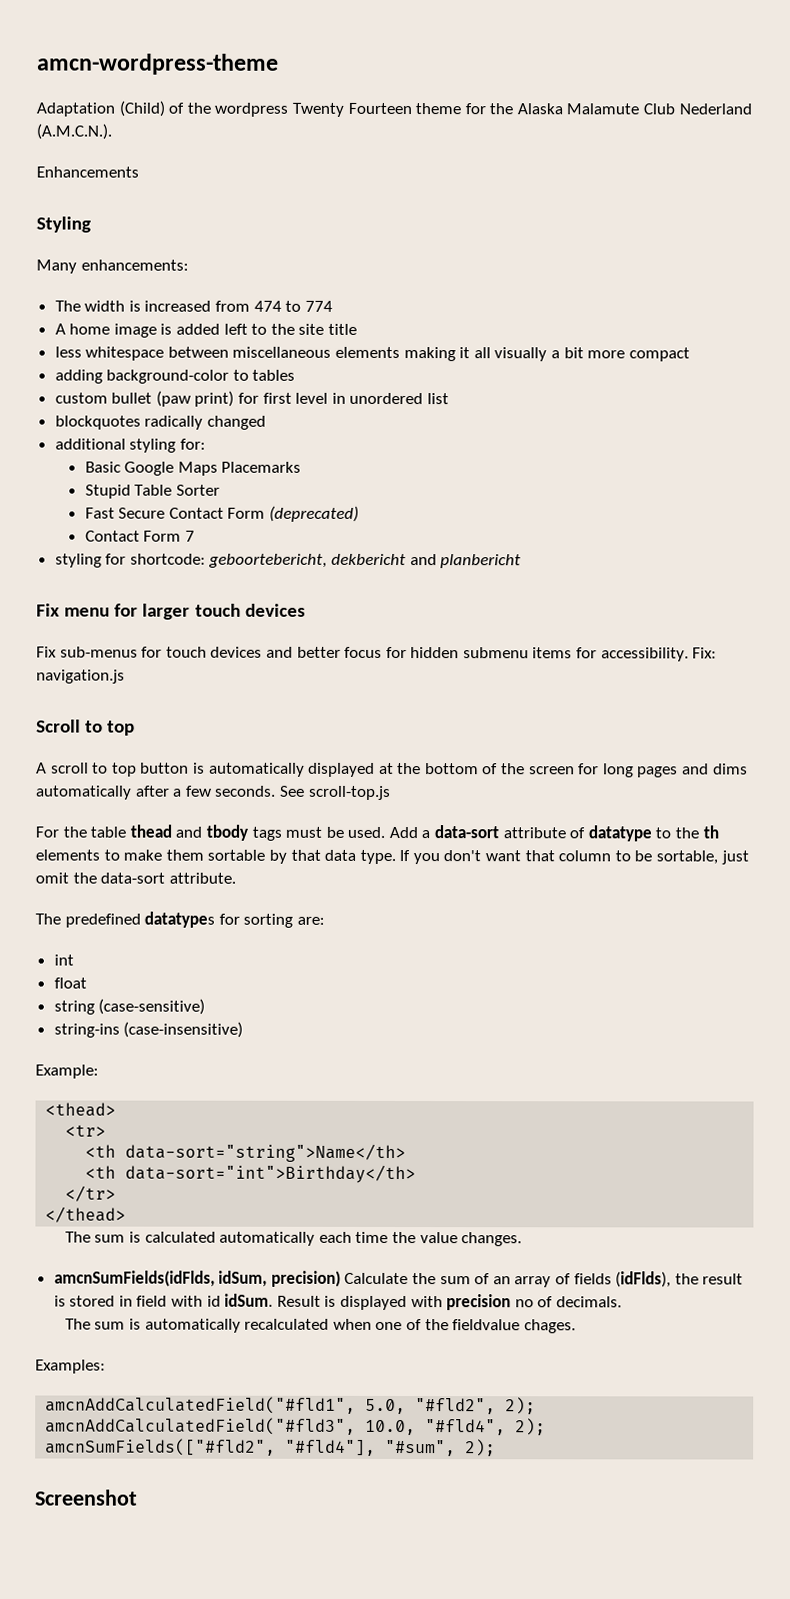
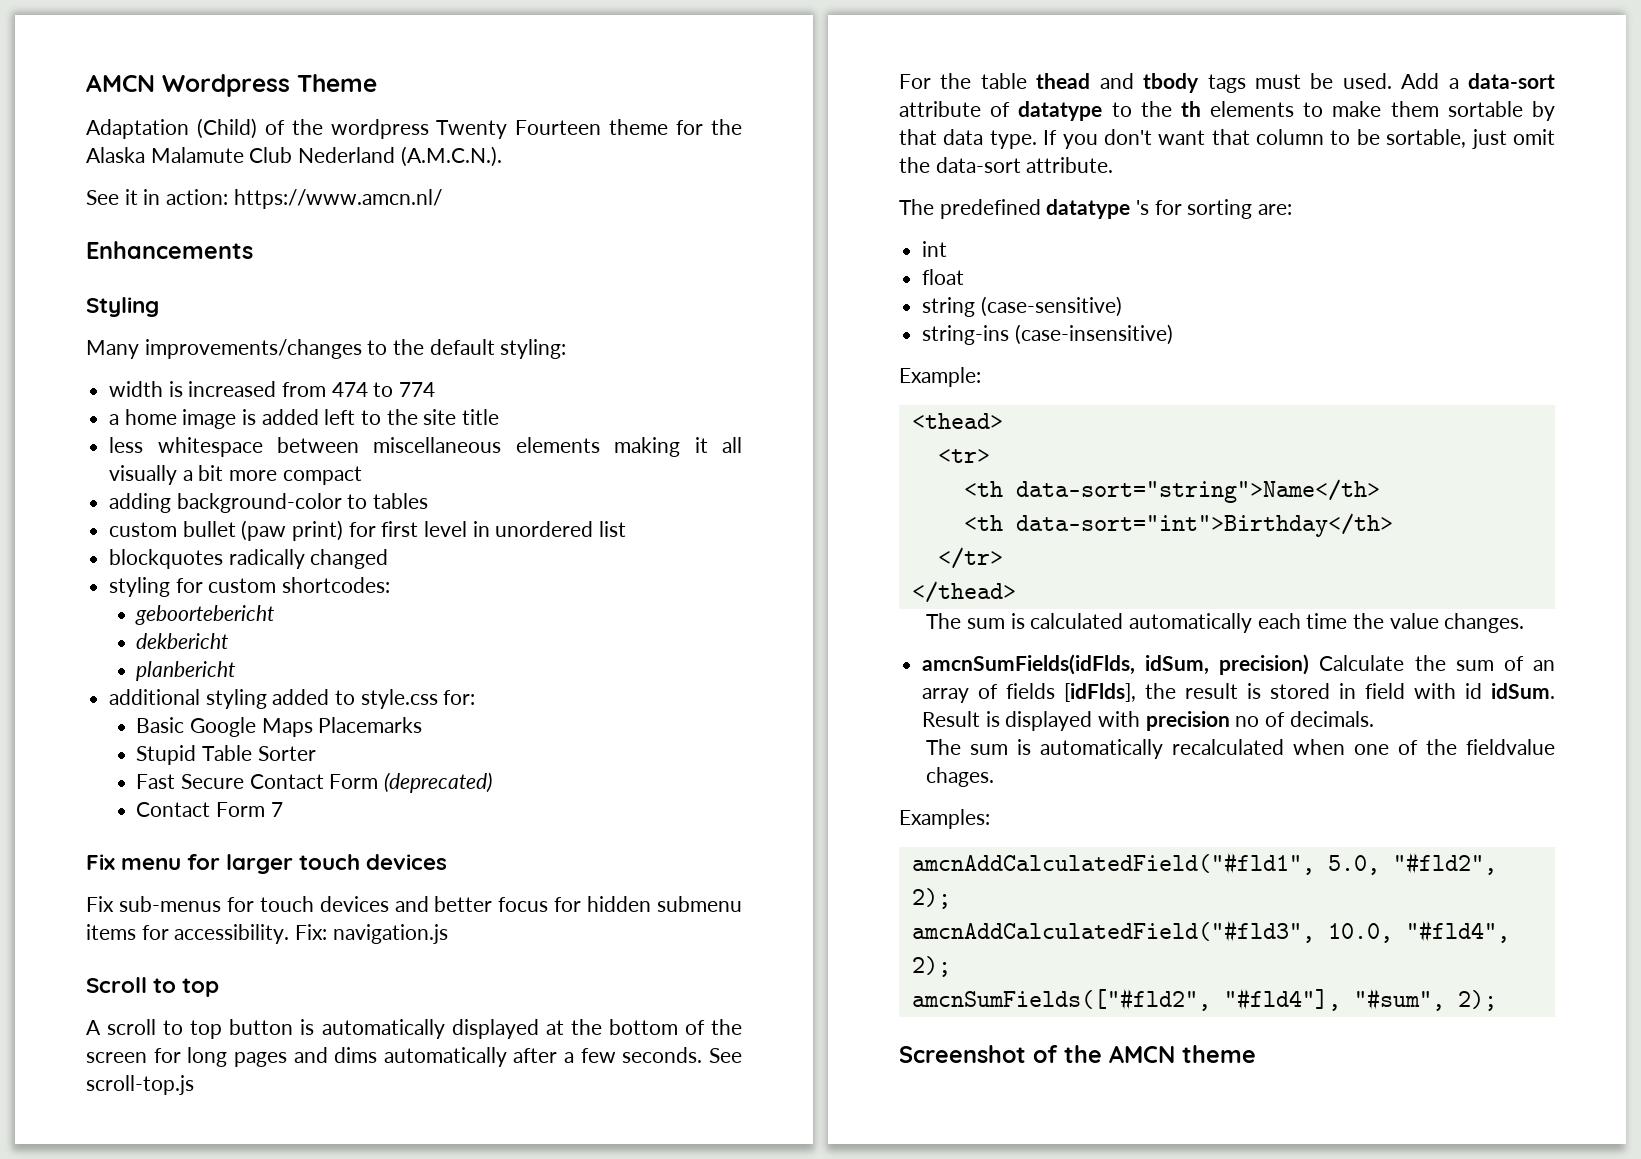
[37,53,279,75] amcn-wordpress-theme -> [86,74,377,97] AMCN Wordpress Theme
[36,166,139,178] [36,216,91,233] [36,259,189,274] [54,300,81,312] Enhancements // Styling // Many enhancements: // The -> [86,189,442,209] [86,241,253,259] [86,297,159,317] [86,339,567,359] See it in action: https://www.amcn.nl/ // Enhancements // Styling // Many improvements/changes to the default styling: //
[54,323,66,335] A -> [109,414,120,425] a
(266, 422) none -> [109,577,391,597] [135,605,276,625] [136,633,230,649] [136,661,237,681] // styling for custom shortcodes: // geboortebericht // dekbericht // planbericht
(177, 445) none -> [272,689,438,709] added to style.css
[54,553,522,569] // styling for shortcode: geboortebericht, dekbericht and planbericht -> (283, 809) none
[144,911,216,928] datatypes -> [1046,199,1150,219] datatype 's
[615,1271,672,1288] (idFlds), -> [1064,683,1137,702] [idFlds],
(138, 1497) none -> [1033,1045,1256,1063] of the AMCN theme

